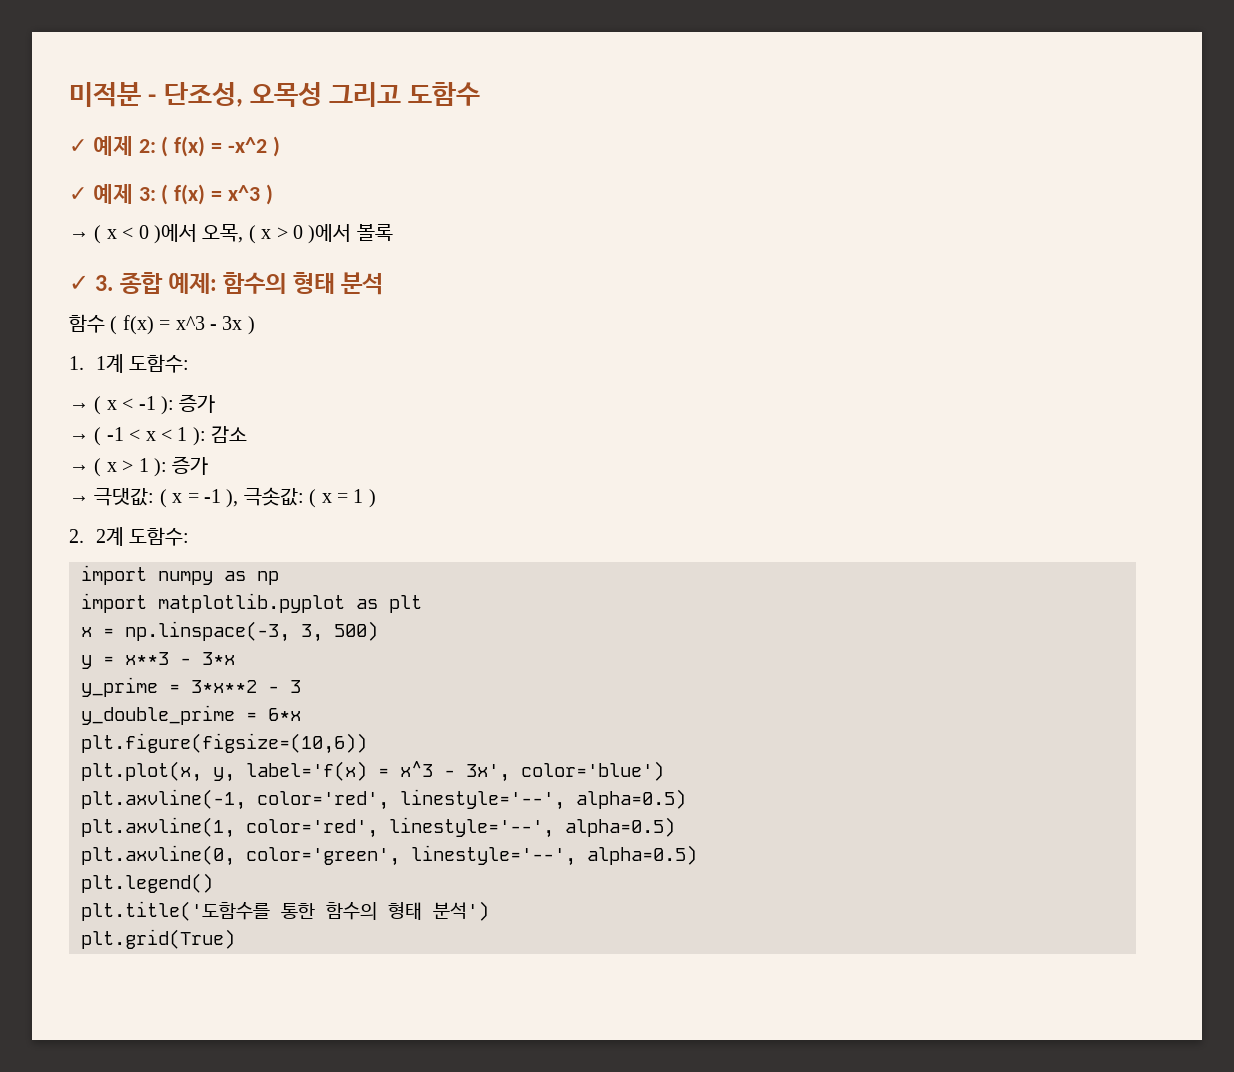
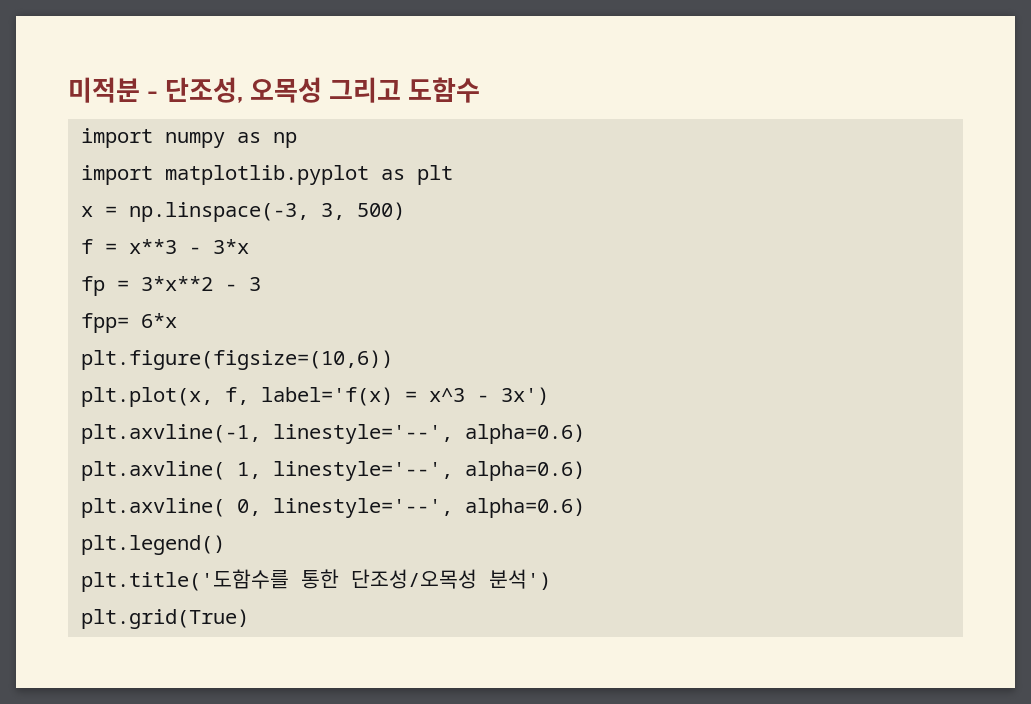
[69,136,280,157] [69,184,273,205] [69,224,393,244] [69,272,384,295] [69,314,255,335] [69,354,190,373] [69,394,216,415] [69,426,248,446] [69,456,209,477] [69,487,376,508] [69,527,190,546] // ✓ 예제 2: ( f(x) = -x^2 ) // ✓ 예제 3: ( f(x) = x^3 ) // → ( x < 0 )에서 오목, ( x > 0 )에서 볼록 // ✓ 3. 종합 예제: 함수의 형태 분석 // 함수 ( f(x) = x^3 - 3x ) // 1. 1계 도함수: // → ( x < -1 ): 증가 // → ( -1 < x < 1 ): 감소 // → ( x > 1 ): 증가 // → 극댓값: ( x = -1 ), 극솟값: ( x = 1 ) // 2. 2계 도함수: -> (481, 90) none
[81,655,92,669] y -> [80,239,93,254] f
[81,677,158,697] y_prime -> [80,276,105,296] fp
[81,705,257,725] y_double_prime = -> [80,313,129,333] fpp=
[213,767,235,782] y, -> [224,387,249,405] f,
[466,761,664,782] 3x', color='blue') -> [500,387,549,405] 3x')
[257,789,686,810] [81,817,675,838] [81,845,697,866] color='red', linestyle='--', alpha=0.5) // plt.axvline(1, color='red', linestyle='--', alpha=0.5) // plt.axvline(0, color='green', linestyle='--', alpha=0.5) -> [272,424,585,444] [80,461,585,481] [80,498,585,518] linestyle='--', alpha=0.6) // plt.axvline( 1, linestyle='--', alpha=0.6) // plt.axvline( 0, linestyle='--', alpha=0.6)
[326,902,422,920] 함수의 형태 -> [350,569,477,589] 단조성/오목성

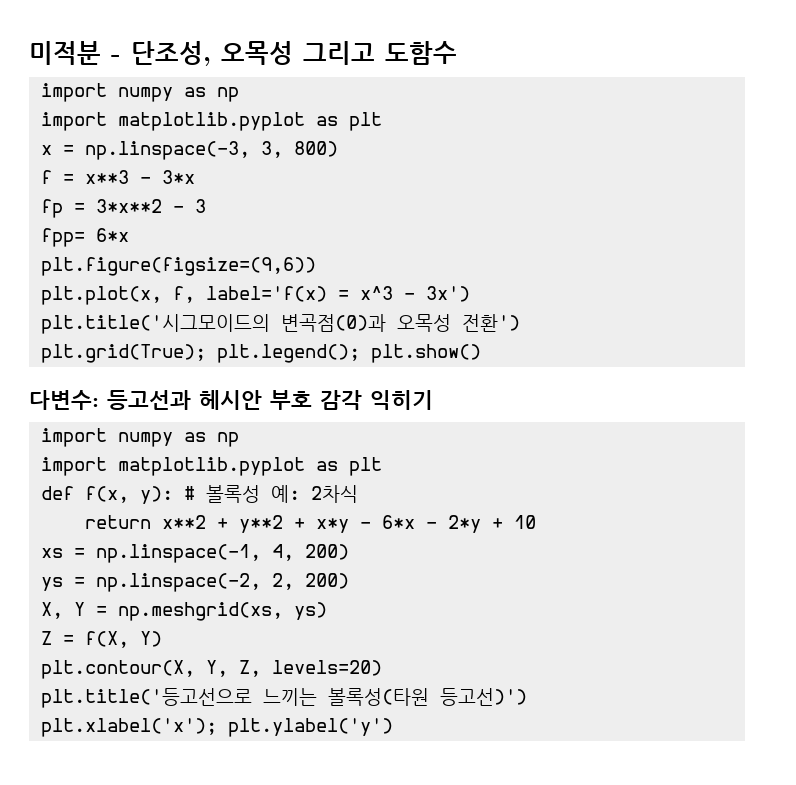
[356,202,405,220] 500) -> [294,141,339,157] 800)
[80,350,393,370] plt.figure(figsize=(10,6)) -> [41,257,317,276] plt.figure(figsize=(9,6))
[80,424,585,444] [80,461,585,481] [80,498,585,518] [80,535,225,555] [80,569,551,592] [80,609,249,629] plt.axvline(-1, linestyle='--', alpha=0.6) // plt.axvline( 1, linestyle='--', alpha=0.6) // plt.axvline( 0, linestyle='--', alpha=0.6) // plt.legend() // plt.title('도함수를 통한 단조성/오목성 분석') // plt.grid(True) -> [41,314,521,334] [41,344,482,363] [29,390,433,410] [41,428,240,447] [41,457,383,476] [41,485,359,504] [85,515,537,533] [41,544,350,563] [41,573,350,592] [41,602,328,621] [41,631,163,648] [41,660,383,679] [41,688,528,708] [41,718,394,737] plt.title('시그모이드의 변곡점(0)과 오목성 전환') // plt.grid(True); plt.legend(); plt.show() // 다변수: 등고선과 헤시안 부호 감각 익히기 // import numpy as np // import matplotlib.pyplot as plt // def f(x, y): # 볼록성 예: 2차식 // return x**2 + y**2 + x*y - 6*x - 2*y + 10 // xs = np.linspace(-1, 4, 200) // ys = np.linspace(-2, 2, 200) // X, Y = np.meshgrid(xs, ys) // Z = f(X, Y) // plt.contour(X, Y, Z, levels=20) // plt.title('등고선으로 느끼는 볼록성(타원 등고선)') // plt.xlabel('x'); plt.ylabel('y')

